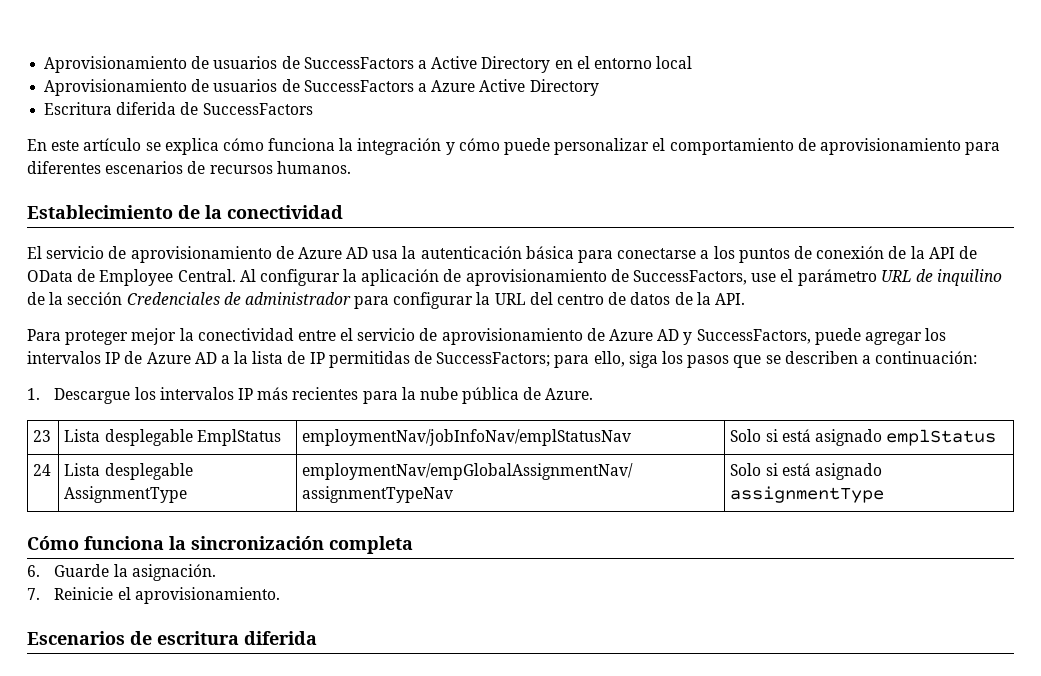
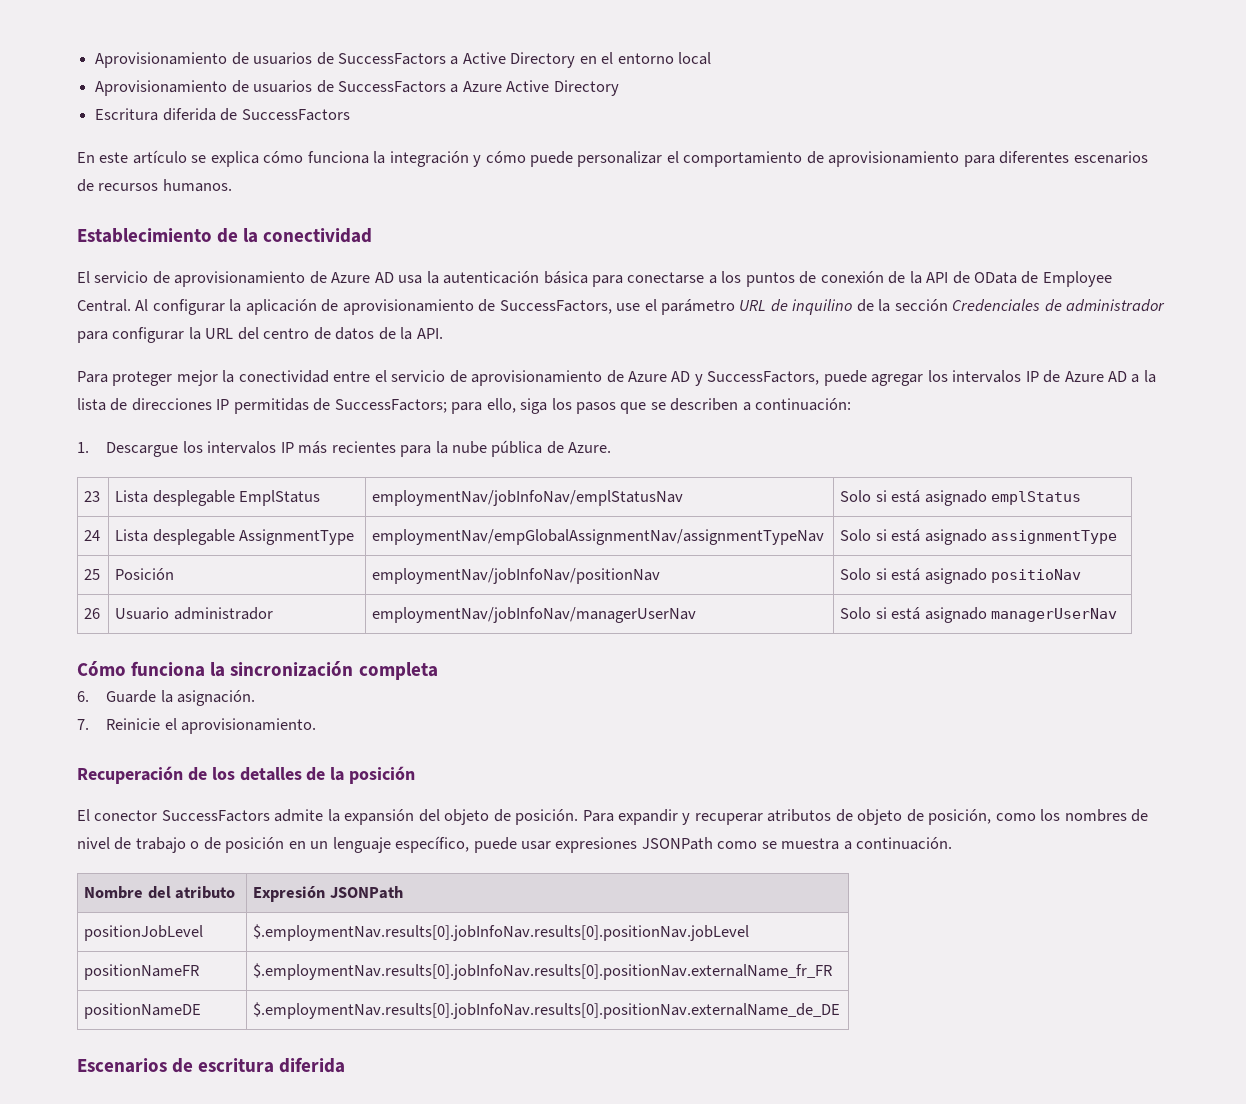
(306, 357) none -> [131,398,212,411] direcciones
(885, 494) none -> [84,569,101,580] [115,568,175,580] [372,568,661,584] [840,568,1082,584] [84,608,101,619] [115,607,273,620] [372,607,697,623] [840,607,1118,623] // 25 | Posición | employmentNav/jobInfoNav/positionNav | Solo si está asignado positioNav // 26 | Usuario administrador | employmentNav/jobInfoNav/managerUserNav | Solo si está asignado managerUserNav
(280, 595) none -> [77,766,416,784] [77,809,1149,825] [77,836,953,853] [84,886,236,899] [253,886,403,902] [84,925,204,941] [253,924,750,941] [84,964,200,980] [253,963,833,980] [84,1003,202,1019] [253,1002,841,1019] // Recuperación de los detalles de la posición // El conector SuccessFactors admite la expansión del objeto de posición. Para expandir y recuperar atributos de objeto de posición, como los nombres de nivel de trabajo o de posición en un lenguaje específico, puede usar expresiones JSONPath como se muestra a continuación. // Nombre del atributo | Expresión JSONPath // positionJobLevel | $.employmentNav.results[0].jobInfoNav.results[0].positionNav.jobLevel // positionNameFR | $.employmentNav.results[0].jobInfoNav.results[0].positionNav.externalName_fr_FR // positionNameDE | $.employmentNav.results[0].jobInfoNav.results[0].positionNav.externalName_de_DE

